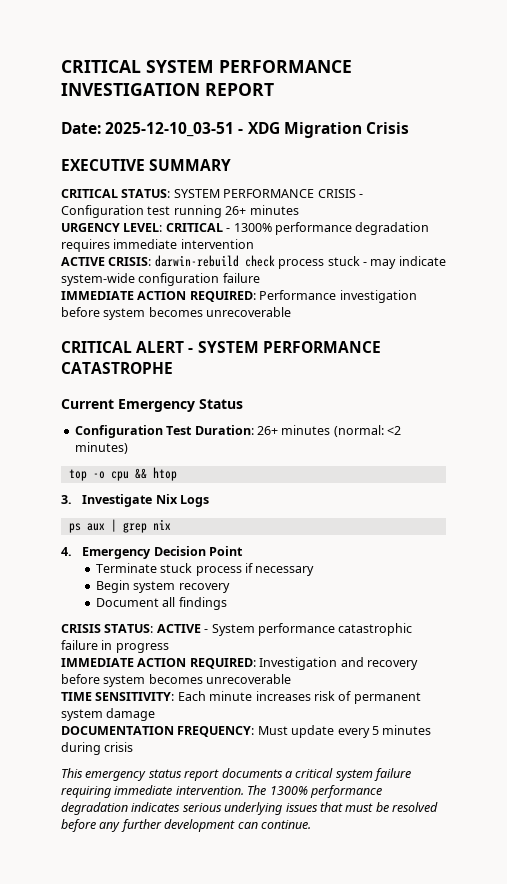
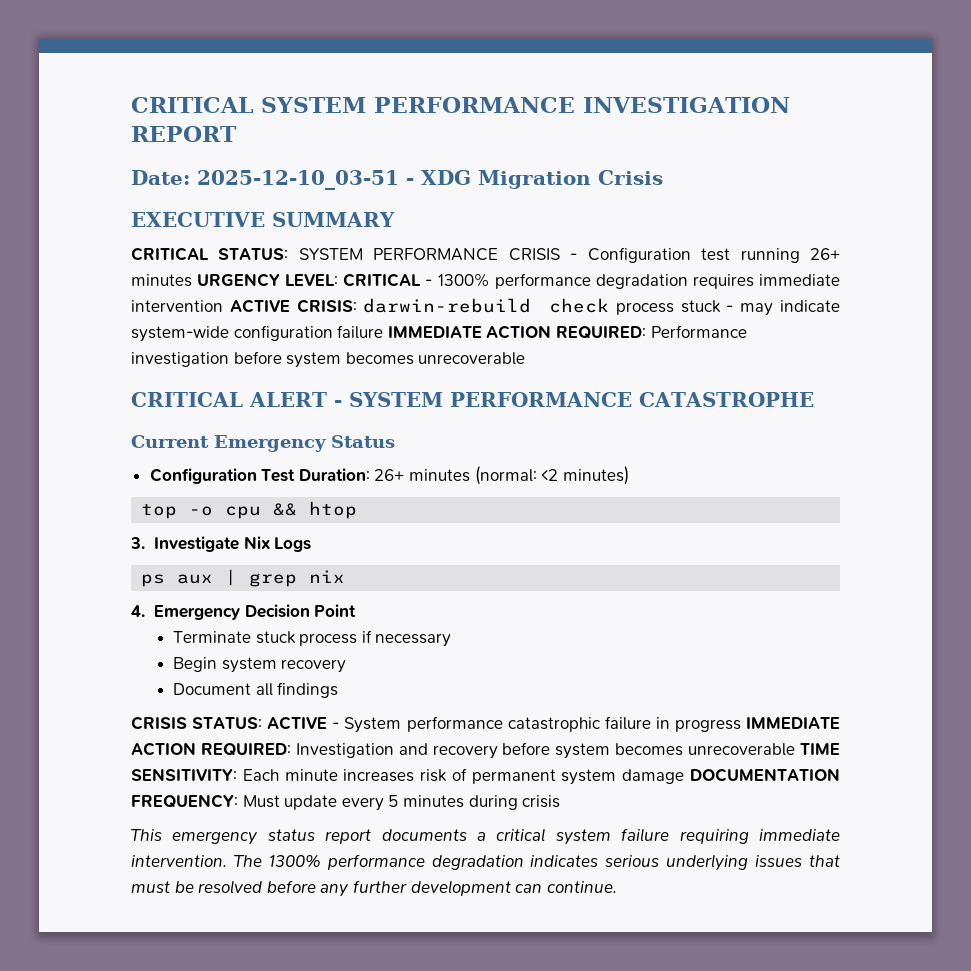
(299, 210) // -> (192, 280) none
(254, 244) // -> (223, 306) none
(260, 278) // -> (384, 332) none
(169, 648) // -> (741, 725) none
(292, 679) // -> (796, 749) none
(156, 714) // -> (685, 776) none

